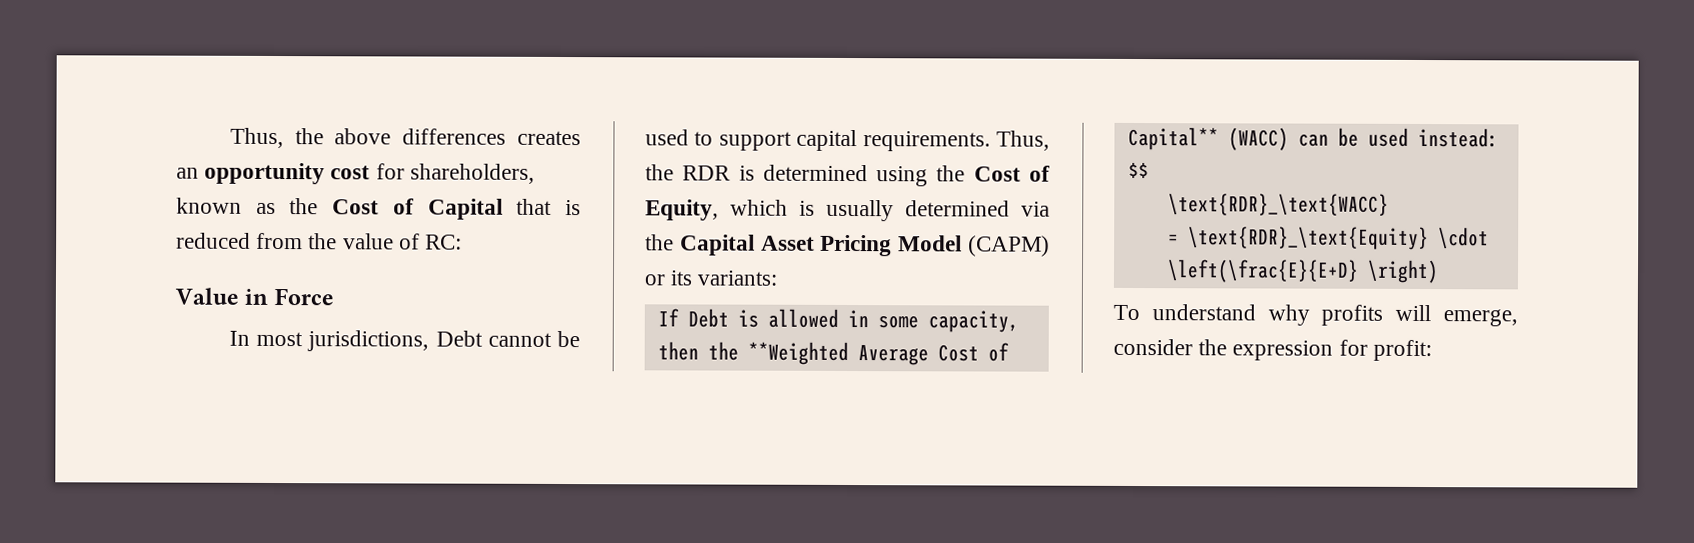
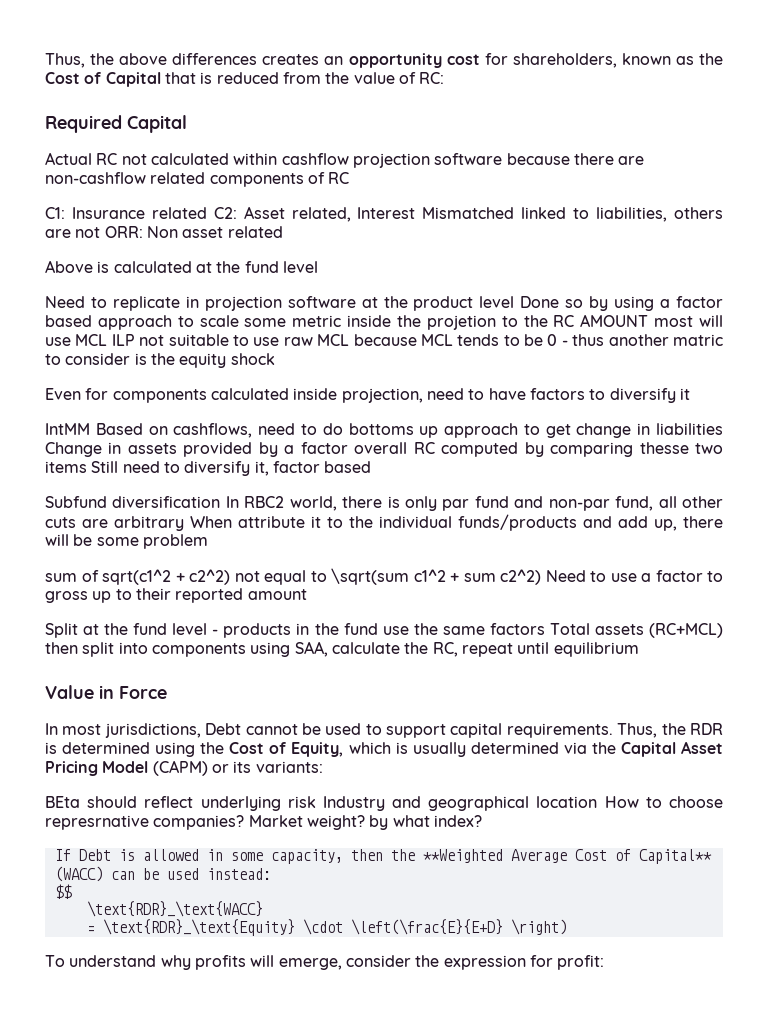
(463, 242) none -> [45,115,187,133] [45,152,645,168] [45,172,350,187] [45,206,723,222] [45,226,283,238] [45,260,318,273] [45,296,724,311] [45,314,723,330] [45,334,724,346] [45,353,275,368] [45,388,690,403] [45,423,724,438] [45,442,723,457] [45,461,372,476] [45,496,724,511] [45,514,723,531] [45,534,208,549] [45,568,723,585] [45,588,307,603] [45,623,723,638] [45,641,639,657] // Required Capital // Actual RC not calculated within cashflow projection software because there are non-cashflow related components of RC // C1: Insurance related C2: Asset related, Interest Mismatched linked to liabilities, others are not ORR: Non asset related // Above is calculated at the fund level // Need to replicate in projection software at the product level Done so by using a factor based approach to scale some metric inside the projetion to the RC AMOUNT most will use MCL ILP not suitable to use raw MCL because MCL tends to be 0 - thus another matric to consider is the equity shock // Even for components calculated inside projection, need to have factors to diversify it // IntMM Based on cashflows, need to do bottoms up approach to get change in liabilities Change in assets provided by a factor overall RC computed by comparing thesse two items Still need to diversify it, factor based // Subfund diversification In RBC2 world, there is only par fund and non-par fund, all other cuts are arbitrary When attribute it to the individual funds/products and add up, there will be some problem // sum of sqrt(c1^2 + c2^2) not equal to \sqrt(sum c1^2 + sum c2^2) Need to use a factor to gross up to their reported amount // Split at the fund level - products in the fund use the same factors Total assets (RC+MCL) then split into components using SAA, calculate the RC, repeat until equilibrium
(779, 278) none -> [45,796,723,811] [45,815,482,830] // BEta should reflect underlying risk Industry and geographical location How to choose represrnative companies? Market weight? by what index?

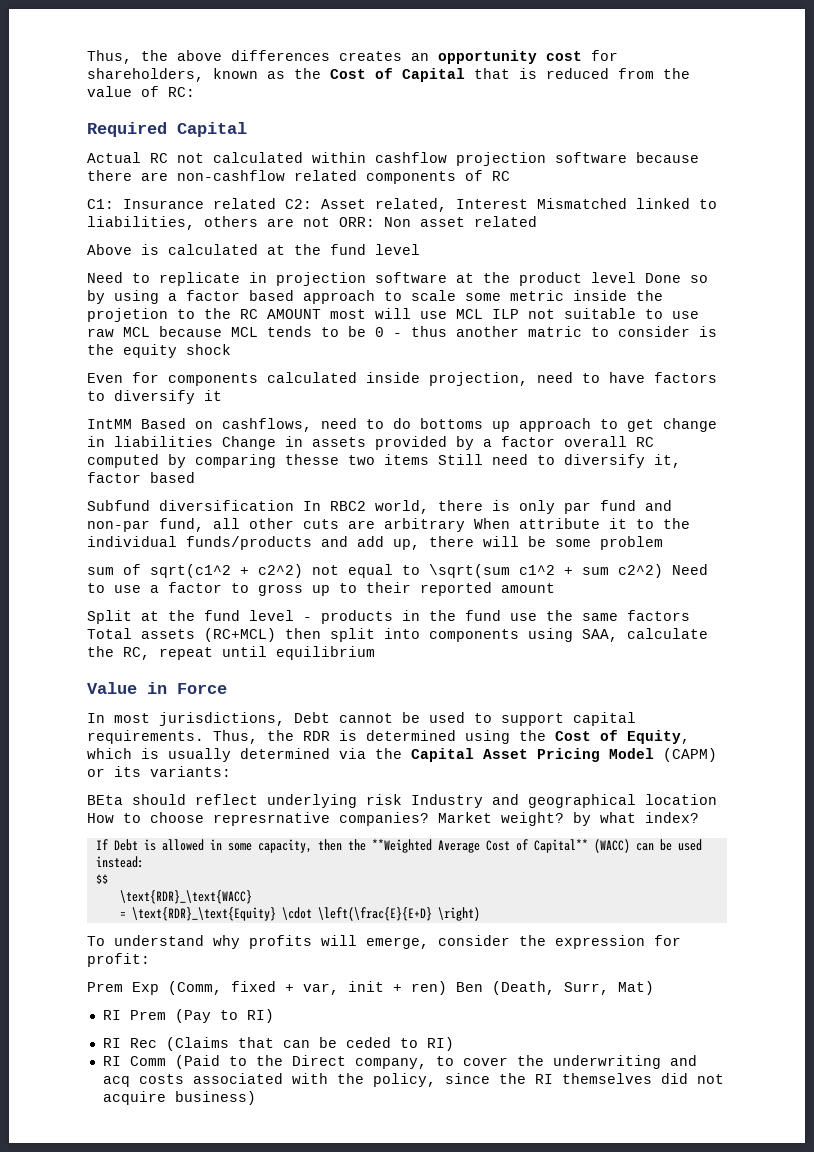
(605, 962) none -> [87,981,654,995] [102,1009,274,1023] [102,1037,454,1051] [102,1055,697,1069] [102,1073,724,1087] [102,1091,256,1105] // Prem Exp (Comm, fixed + var, init + ren) Ben (Death, Surr, Mat) // RI Prem (Pay to RI) // RI Rec (Claims that can be ceded to RI) // RI Comm (Paid to the Direct company, to cover the underwriting and acq costs associated with the policy, since the RI themselves did not acquire business)

